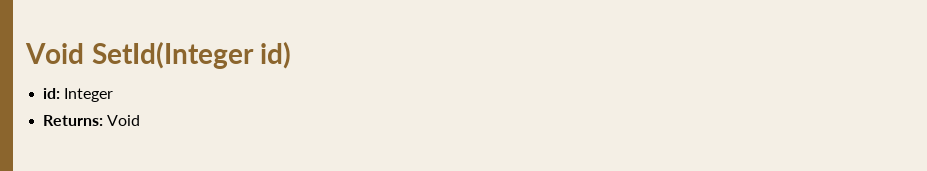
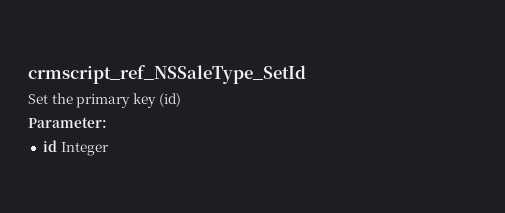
[25,42,292,69] [43,88,61,99] Void SetId(Integer id) // id: -> [28,65,306,84] [28,93,181,108] [28,117,107,128] [42,140,57,152] crmscript_ref_NSSaleType_SetId // Set the primary key (id) // Parameter: // id
[43,115,141,126] // Returns: Void -> (109, 149) none

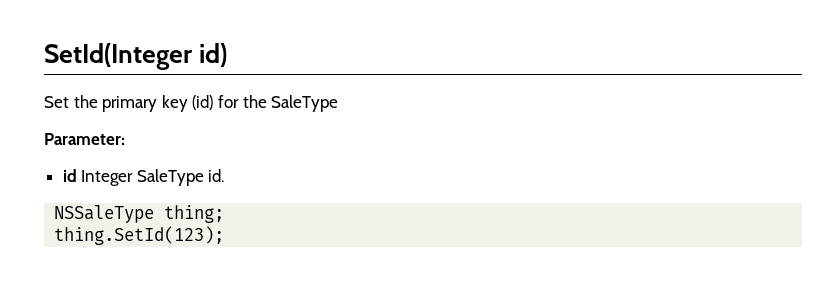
[28,65,306,84] crmscript_ref_NSSaleType_SetId -> [44,43,228,70] SetId(Integer id)
(181, 100) none -> [217,95,339,112] for the SaleType
(109, 149) none -> [136,169,225,186] [54,205,225,223] [54,226,225,245] SaleType id. // NSSaleType thing; // thing.SetId(123);

